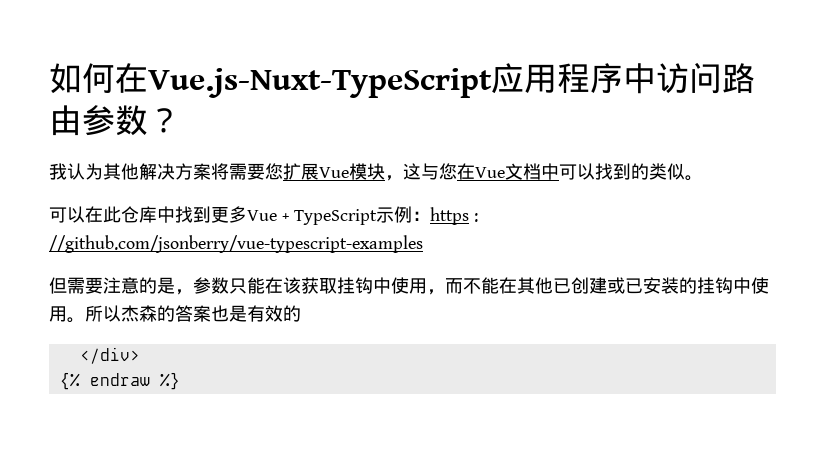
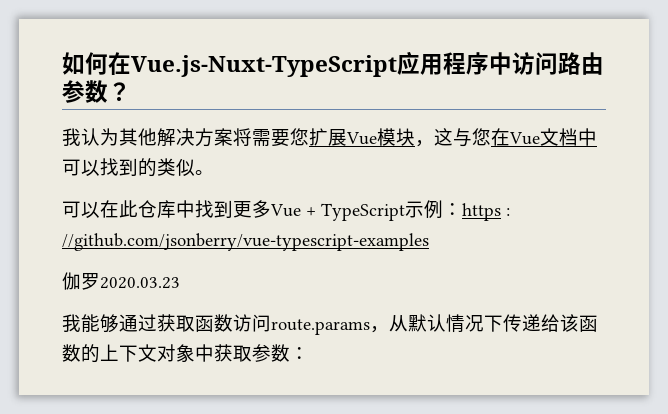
[49,277,769,295] [49,305,301,323] [79,347,140,364] [59,372,180,390] 但需要注意的是，参数只能在该获取挂钩中使用，而不能在其他已创建或已安装的挂钩中使用。所以杰森的答案也是有效的 // </div> // {% endraw %} -> [62,272,180,290] [62,314,598,335] [62,344,309,363] 伽罗2020.03.23 // 我能够通过获取函数访问route.params，从默认情况下传递给该函数的上下文对象中获取参数：

